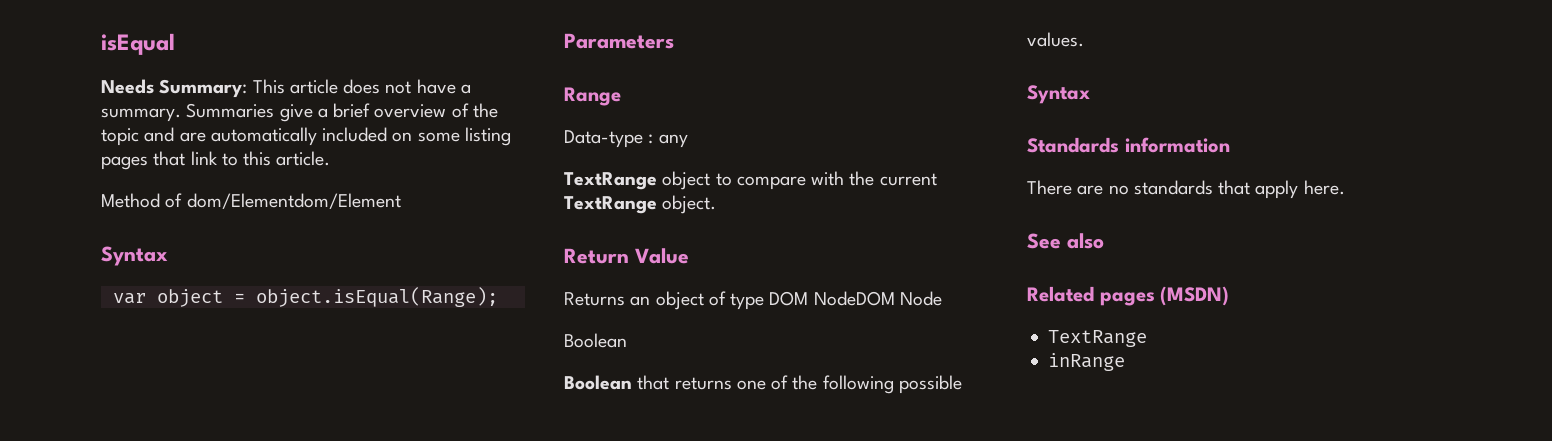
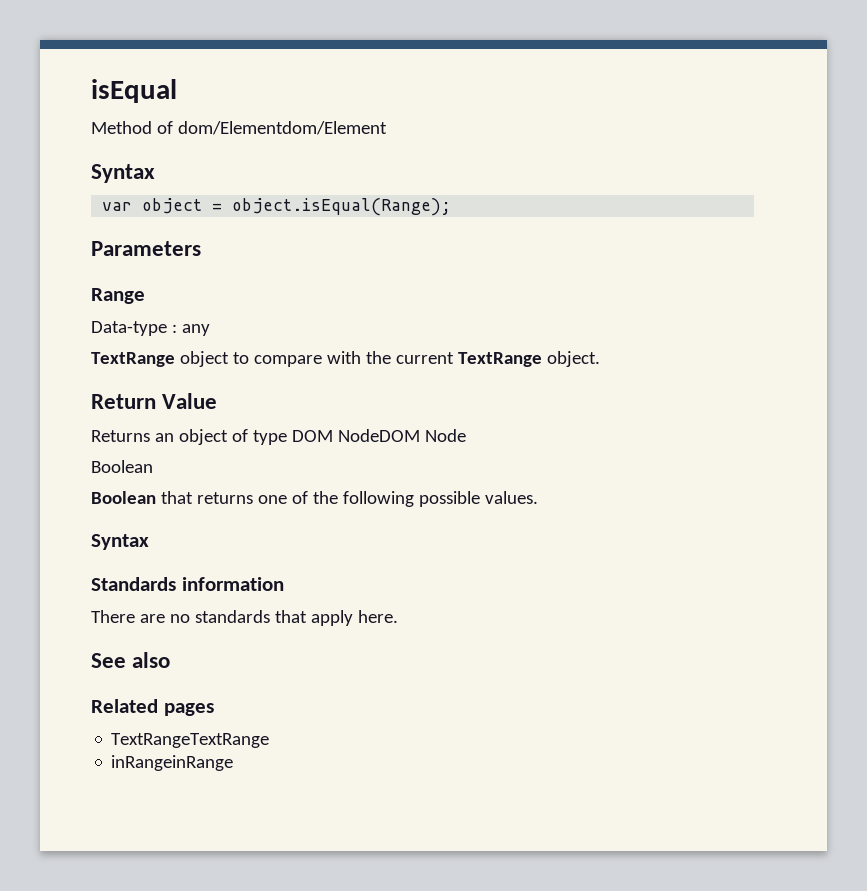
[101,79,471,98] [101,103,498,122] [101,127,511,146] [101,151,331,170] // Needs Summary: This article does not have a summary. Summaries give a brief overview of the topic and are automatically included on some listing pages that link to this article. -> (177, 91) none
[1160,286,1230,306] [1048,330,1148,347] [1048,353,1126,371] (MSDN) // TextRange // inRange -> [111,733,270,748] [111,755,234,771] // TextRangeTextRange // inRangeinRange

